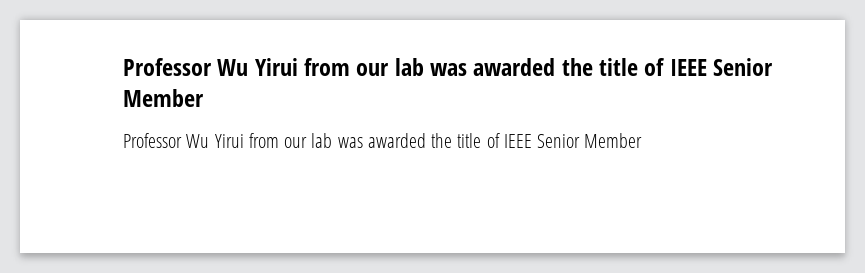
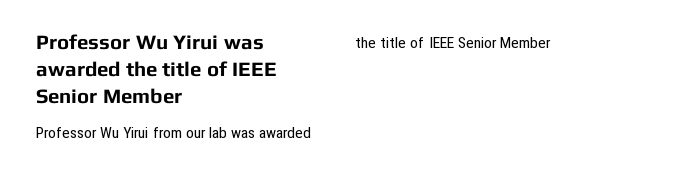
[123,58,424,76] Professor Wu Yirui from our lab -> [36,34,219,50] Professor Wu Yirui

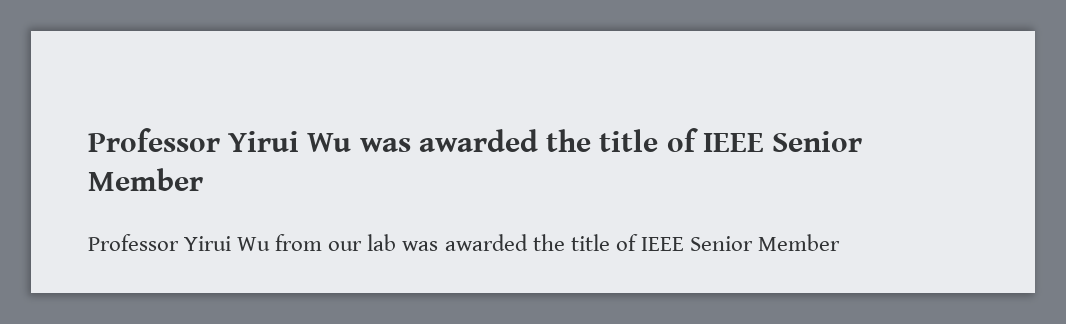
[36,34,219,50] Professor Wu Yirui -> [88,128,352,152] Professor Yirui Wu
[100,127,149,138] Wu Yirui -> [184,236,271,251] Yirui Wu

